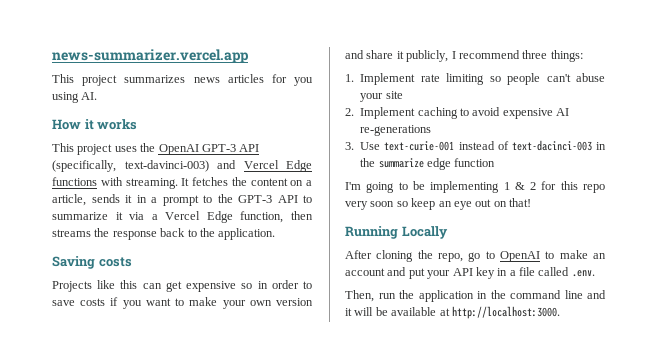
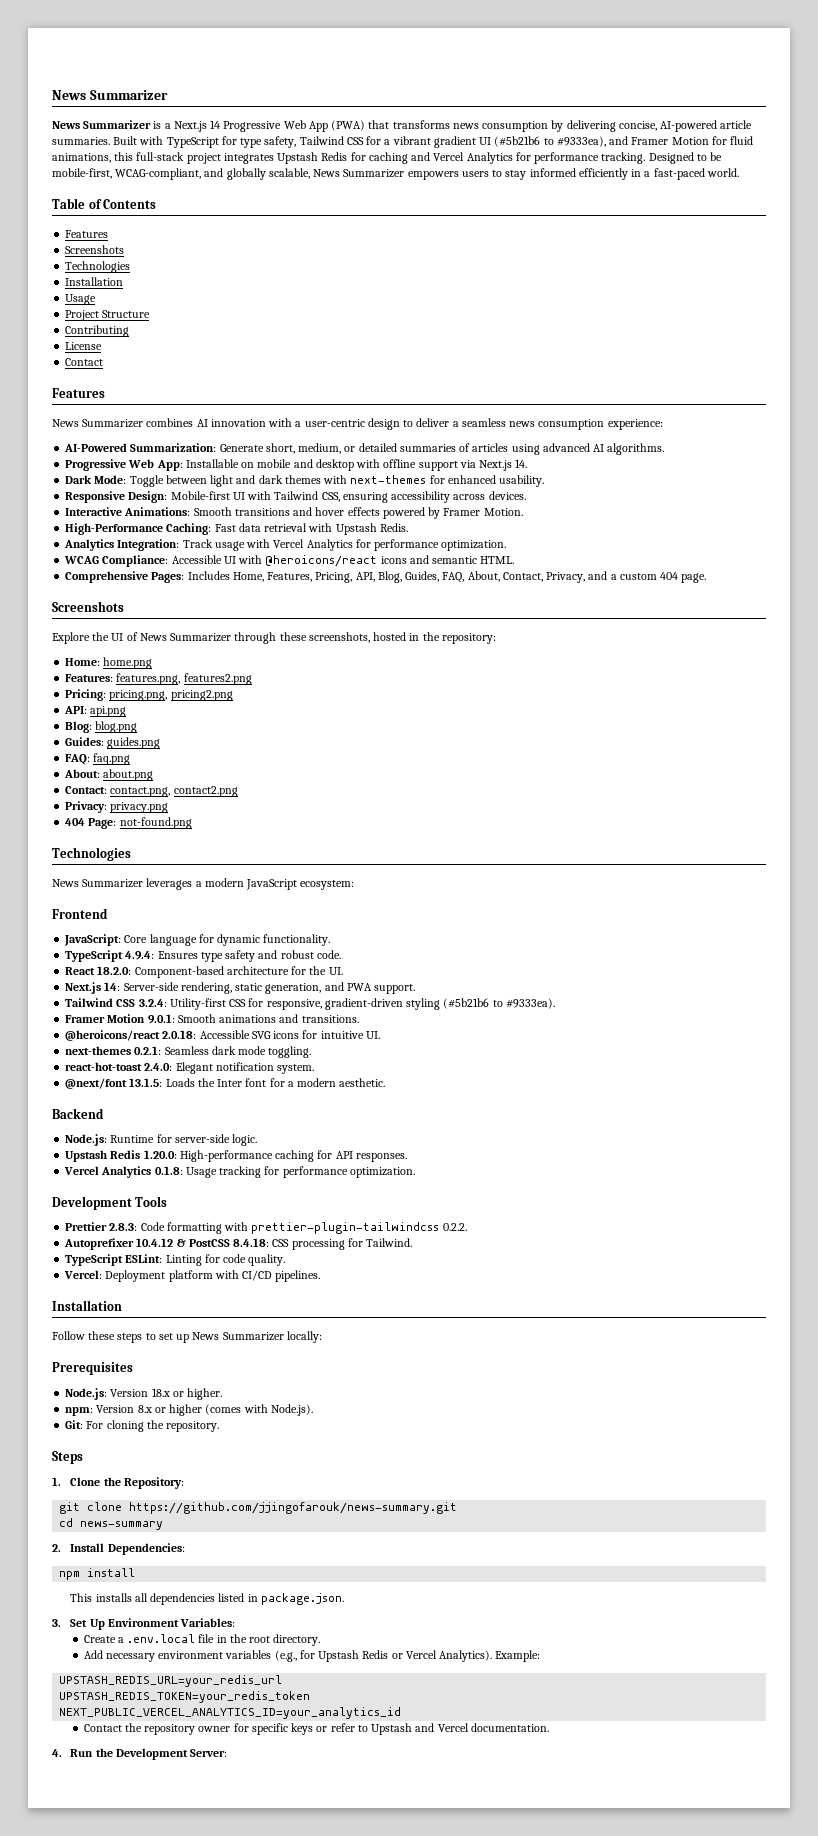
[52,49,249,63] [52,74,313,86] [52,92,98,103] [52,119,138,130] [52,143,260,155] [52,160,312,172] [52,177,312,189] [52,194,312,206] [52,211,313,223] [52,228,276,240] [52,256,132,269] [52,280,313,292] [52,297,314,309] [345,50,583,62] [345,73,605,85] [360,91,403,102] [345,107,570,119] [360,125,432,136] [345,140,606,151] [360,158,496,170] [345,181,605,193] [345,198,531,210] [345,226,448,239] [345,250,606,262] [345,267,595,279] [345,290,606,302] [345,306,560,319] news-summarizer.vercel.app // This project summarizes news articles for you using AI. // How it works // This project uses the OpenAI GPT-3 API (specifically, text-davinci-003) and Vercel Edge functions with streaming. It fetches the content on a article, sends it in a prompt to the GPT-3 API to summarize it via a Vercel Edge function, then streams the response back to the application. // Saving costs // Projects like this can get expensive so in order to save costs if you want to make your own version and share it publicly, I recommend three things: // 1. Implement rate limiting so people can't abuse your site // 2. Implement caching to avoid expensive AI re-generations // 3. Use text-curie-001 instead of text-dacinci-003 in the summarize edge function // I'm going to be implementing 1 & 2 for this repo very soon so keep an eye out on that! // Running Locally // After cloning the repo, go to OpenAI to make an account and put your API key in a file called .env. // Then, run the application in the command line and it will be available at http://localhost:3000. -> [52,90,168,100] [52,120,753,132] [52,136,754,148] [52,152,723,164] [52,168,739,180] [52,198,157,209] [65,230,109,238] [65,245,125,254] [65,261,131,273] [65,277,124,286] [65,294,97,305] [65,310,151,321] [65,325,130,337] [65,342,103,350] [65,358,104,366] [52,388,105,398] [52,418,663,430] [64,443,665,455] [65,459,528,471] [65,475,545,487] [65,491,526,503] [65,507,523,519] [65,523,408,535] [64,539,507,551] [64,555,515,567] [65,571,707,583] [52,601,124,612] [52,632,496,644] [65,657,153,669] [65,673,252,685] [65,689,233,701] [64,706,127,717] [65,721,138,733] [65,737,161,749] [65,753,131,765] [64,769,154,781] [65,786,238,797] [65,801,169,813] [65,817,192,829] [52,847,131,861] [52,878,355,890] [52,908,108,919] [64,934,331,946] [65,950,341,962] [65,966,343,978] [65,982,416,994] [65,998,555,1010] [65,1014,359,1024] [65,1030,380,1041] [65,1046,312,1058] [65,1062,315,1074] [65,1078,386,1089] [52,1108,104,1119] [65,1134,258,1146] [65,1150,407,1162] [64,1166,415,1178] [52,1196,168,1210] [65,1222,467,1234] [64,1238,413,1250] [65,1254,286,1266] [64,1270,321,1282] [52,1300,122,1311] [52,1331,322,1343] [52,1362,133,1375] [65,1388,223,1400] [65,1404,313,1416] [65,1420,220,1432] [52,1451,83,1464] [52,1477,184,1489] [59,1502,458,1514] [59,1518,164,1530] [52,1543,185,1555] [59,1568,136,1580] [70,1593,344,1605] [52,1618,236,1630] [83,1634,321,1646] [83,1650,541,1662] [59,1675,283,1687] [59,1691,311,1703] [59,1707,402,1719] [83,1723,549,1735] [52,1748,228,1760] News Summarizer // News Summarizer is a Next.js 14 Progressive Web App (PWA) that transforms news consumption by delivering concise, AI-powered article summaries. Built with TypeScript for type safety, Tailwind CSS for a vibrant gradient UI (#5b21b6 to #9333ea), and Framer Motion for fluid animations, this full-stack project integrates Upstash Redis for caching and Vercel Analytics for performance tracking. Designed to be mobile-first, WCAG-compliant, and globally scalable, News Summarizer empowers users to stay informed efficiently in a fast-paced world. // Table of Contents // Features // Screenshots // Technologies // Installation // Usage // Project Structure // Contributing // License // Contact // Features // News Summarizer combines AI innovation with a user-centric design to deliver a seamless news consumption experience: // AI-Powered Summarization: Generate short, medium, or detailed summaries of articles using advanced AI algorithms. // Progressive Web App: Installable on mobile and desktop with offline support via Next.js 14. // Dark Mode: Toggle between light and dark themes with next-themes for enhanced usability. // Responsive Design: Mobile-first UI with Tailwind CSS, ensuring accessibility across devices. // Interactive Animations: Smooth transitions and hover effects powered by Framer Motion. // High-Performance Caching: Fast data retrieval with Upstash Redis. // Analytics Integration: Track usage with Vercel Analytics for performance optimization. // WCAG Compliance: Accessible UI with @heroicons/react icons and semantic HTML. // Comprehensive Pages: Includes Home, Features, Pricing, API, Blog, Guides, FAQ, About, Contact, Privacy, and a custom 404 page. // Screenshots // Explore the UI of News Summarizer through these screenshots, hosted in the repository: // Home: home.png // Features: features.png, features2.png // Pricing: pricing.png, pricing2.png // API: api.png // Blog: blog.png // Guides: guides.png // FAQ: faq.png // About: about.png // Contact: contact.png, contact2.png // Privacy: privacy.png // 404 Page: not-found.png // Technologies // News Summarizer leverages a modern JavaScript ecosystem: // Frontend // JavaScript: Core language for dynamic functionality. // TypeScript 4.9.4: Ensures type safety and robust code. // React 18.2.0: Component-based architecture for the UI. // Next.js 14: Server-side rendering, static generation, and PWA support. // Tailwind CSS 3.2.4: Utility-first CSS for responsive, gradient-driven styling (#5b21b6 to #9333ea). // Framer Motion 9.0.1: Smooth animations and transitions. // @heroicons/react 2.0.18: Accessible SVG icons for intuitive UI. // next-themes 0.2.1: Seamless dark mode toggling. // react-hot-toast 2.4.0: Elegant notification system. // @next/font 13.1.5: Loads the Inter font for a modern aesthetic. // Backend // Node.js: Runtime for server-side logic. // Upstash Redis 1.20.0: High-performance caching for API responses. // Vercel Analytics 0.1.8: Usage tracking for performance optimization. // Development Tools // Prettier 2.8.3: Code formatting with prettier-plugin-tailwindcss 0.2.2. // Autoprefixer 10.4.12 & PostCSS 8.4.18: CSS processing for Tailwind. // TypeScript ESLint: Linting for code quality. // Vercel: Deployment platform with CI/CD pipelines. // Installation // Follow these steps to set up News Summarizer locally: // Prerequisites // Node.js: Version 18.x or higher. // npm: Version 8.x or higher (comes with Node.js). // Git: For cloning the repository. // Steps // 1. Clone the Repository: // git clone https://github.com/jjingofarouk/news-summary.git // cd news-summary // 2. Install Dependencies: // npm install // This installs all dependencies listed in package.json. // 3. Set Up Environment Variables: // Create a .env.local file in the root directory. // Add necessary environment variables (e.g., for Upstash Redis or Vercel Analytics). Example: // UPSTASH_REDIS_URL=your_redis_url // UPSTASH_REDIS_TOKEN=your_redis_token // NEXT_PUBLIC_VERCEL_ANALYTICS_ID=your_analytics_id // Contact the repository owner for specific keys or refer to Upstash and Vercel documentation. // 4. Run the Development Server:

